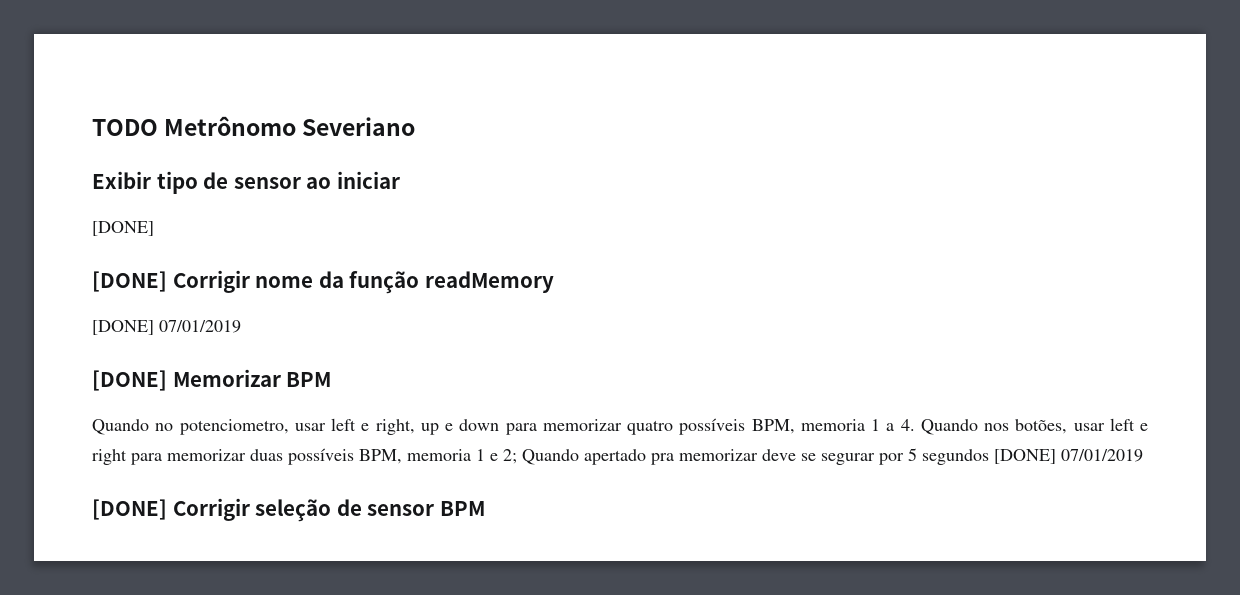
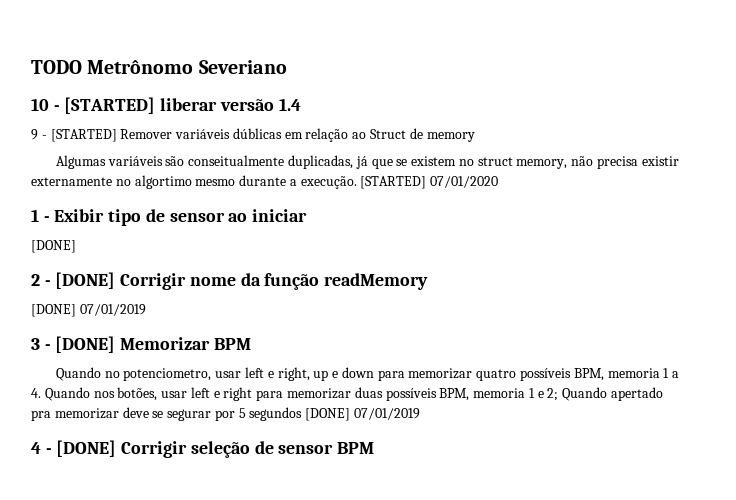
(416, 126) none -> [31,97,301,114] [31,128,475,142] [55,155,679,169] [31,175,499,189] [31,209,50,222] 10 - [STARTED] liberar versão 1.4 // 9 - [STARTED] Remover variáveis dúblicas em relação ao Struct de memory // Algumas variáveis são conseitualmente duplicadas, já que se existem no struct memory, não precisa existir externamente no algortimo mesmo durante a execução. [STARTED] 07/01/2020 // 1 -
(154, 228) none -> [31,274,51,286] 2 -
(241, 326) none -> [31,338,51,350] 3 -
(1143, 455) none -> [31,442,52,454] 4 -

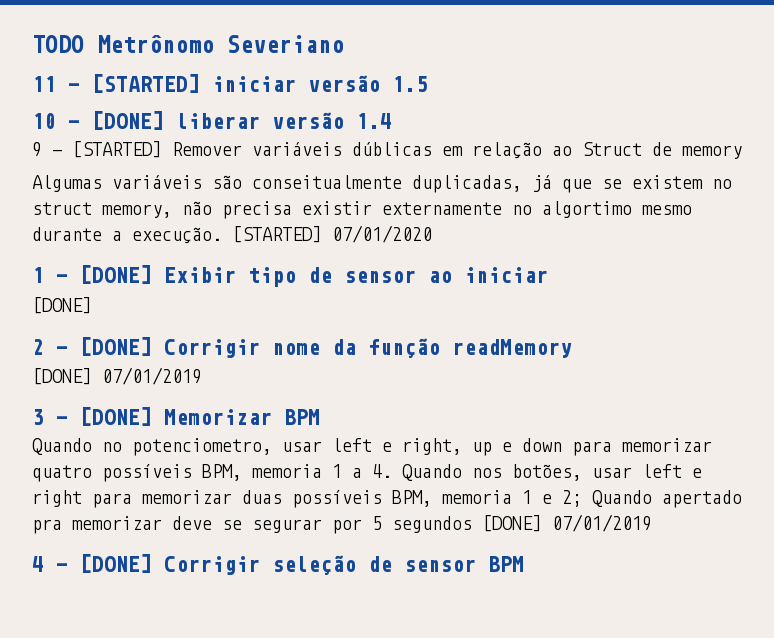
(287, 67) none -> [32,74,428,93] // 11 - [STARTED] iniciar versão 1.5
[64,97,156,114] [STARTED] -> [92,111,164,130] [DONE]
(50, 219) none -> [80,265,152,284] [DONE]

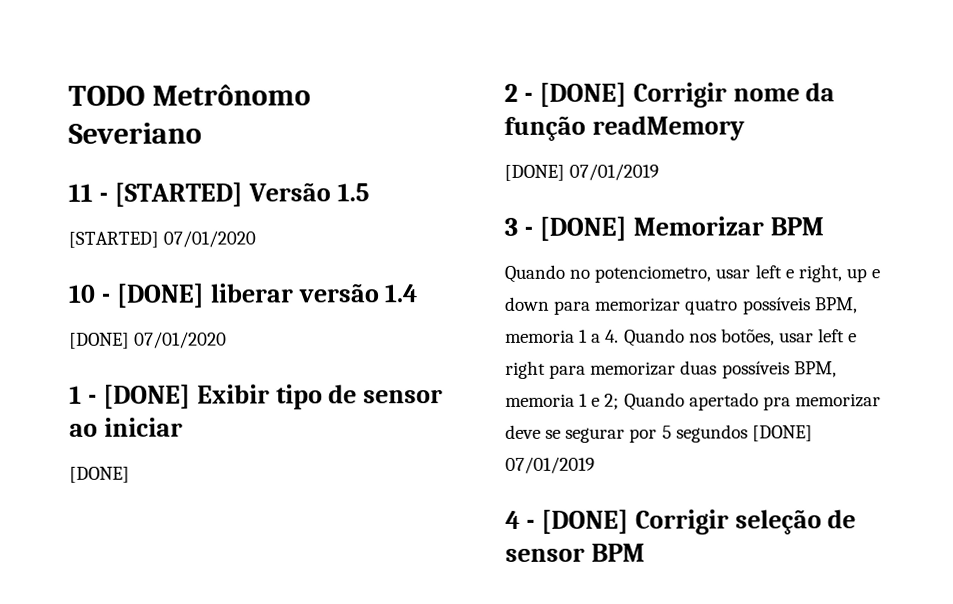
[212,75,380,92] iniciar versão -> [247,182,331,202] Versão
(428, 84) none -> [68,230,257,248] // [STARTED] 07/01/2020
[32,141,742,159] [32,175,732,193] [32,201,692,219] [32,226,322,244] 9 - [STARTED] Remover variáveis dúblicas em relação ao Struct de memory // Algumas variáveis são conseitualmente duplicadas, já que se existem no struct memory, não precisa existir externamente no algortimo mesmo durante a execução. [STARTED] -> [69,332,130,349] [DONE]

